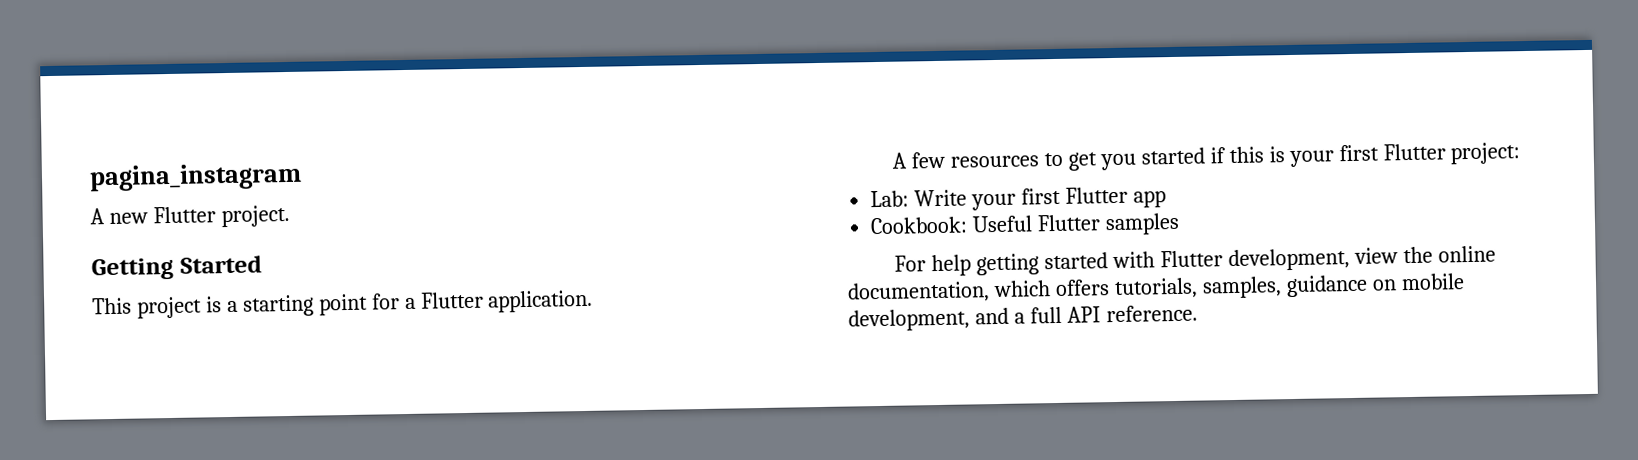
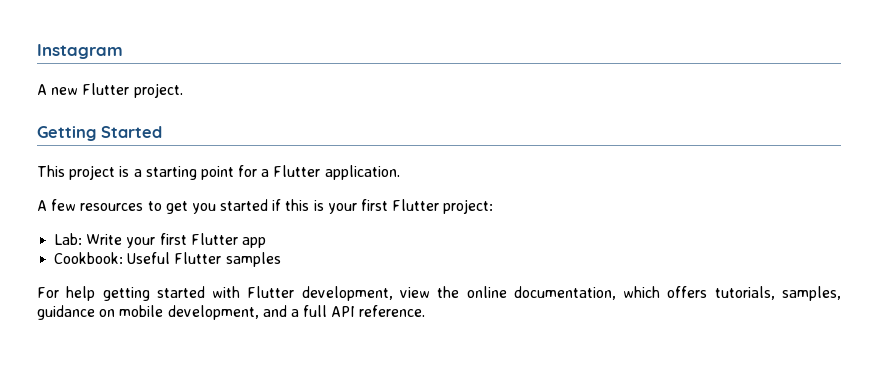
[89,162,302,192] pagina_instagram -> [37,44,123,59] Instagram

